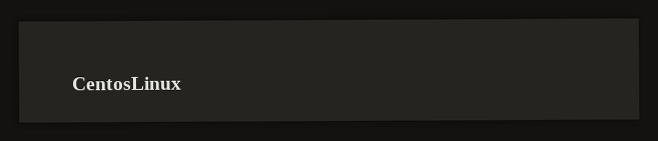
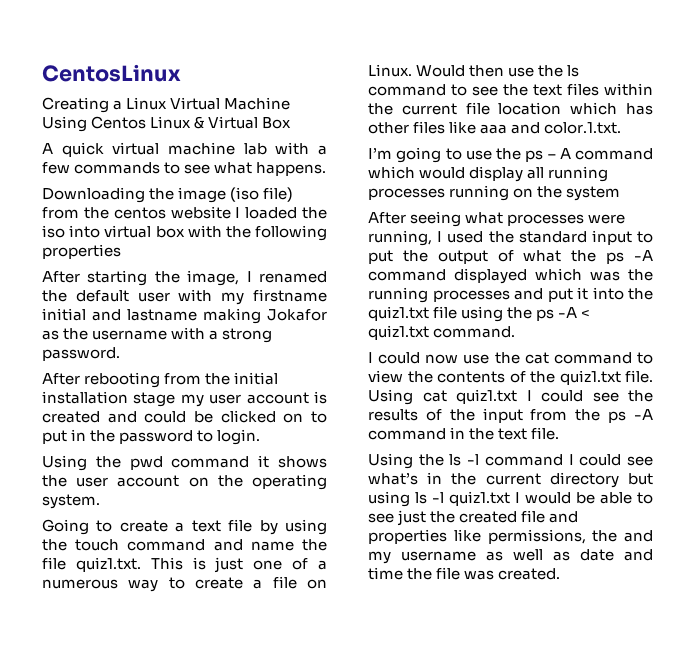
(182, 83) none -> [42,97,291,113] [42,116,292,132] [42,142,327,157] [42,162,327,176] [42,187,294,203] [42,206,327,219] [42,225,327,241] [42,244,121,259] [42,270,327,286] [42,289,327,305] [42,308,327,324] [42,327,273,343] [42,347,120,361] [42,372,279,388] [42,391,327,407] [42,410,327,423] [42,429,261,445] [42,455,327,471] [42,474,327,490] [42,494,100,509] [42,519,327,535] [42,539,327,551] [42,557,327,573] [42,576,327,592] [368,64,580,77] [368,83,653,96] [368,102,653,115] [368,121,622,134] [368,147,653,163] [368,166,609,182] [368,185,621,201] [368,211,626,227] [368,230,653,246] [368,250,653,264] [368,268,653,284] [368,287,653,303] [368,306,591,322] [368,325,516,340] [368,352,653,364] [368,370,653,385] [368,389,653,405] [368,408,653,423] [368,427,560,440] [368,453,653,469] [368,472,653,488] [368,491,653,507] [368,510,579,526] [368,529,653,544] [368,549,653,564] [368,567,561,580] // Creating a Linux Virtual Machine Using Centos Linux & Virtual Box // A quick virtual machine lab with a few commands to see what happens. // Downloading the image (iso file) from the centos website I loaded the iso into virtual box with the following properties // After starting the image, I renamed the default user with my firstname initial and lastname making Jokafor as the username with a strong password. // After rebooting from the initial installation stage my user account is created and could be clicked on to put in the password to login. // Using the pwd command it shows the user account on the operating system. // Going to create a text file by using the touch command and name the file quiz1.txt. This is just one of a numerous way to create a file on Linux. Would then use the ls command to see the text files within the current file location which has other files like aaa and color.1.txt. // I’m going to use the ps – A command which would display all running processes running on the system // After seeing what processes were running, I used the standard input to put the output of what the ps -A command displayed which was the running processes and put it into the quiz1.txt file using the ps -A < quiz1.txt command. // I could now use the cat command to view the contents of the quiz1.txt file. Using cat quiz1.txt I could see the results of the input from the ps -A command in the text file. // Using the ls -l command I could see what’s in the current directory but using ls -l quiz1.txt I would be able to see just the created file and properties like permissions, the and my username as well as date and time the file was created.

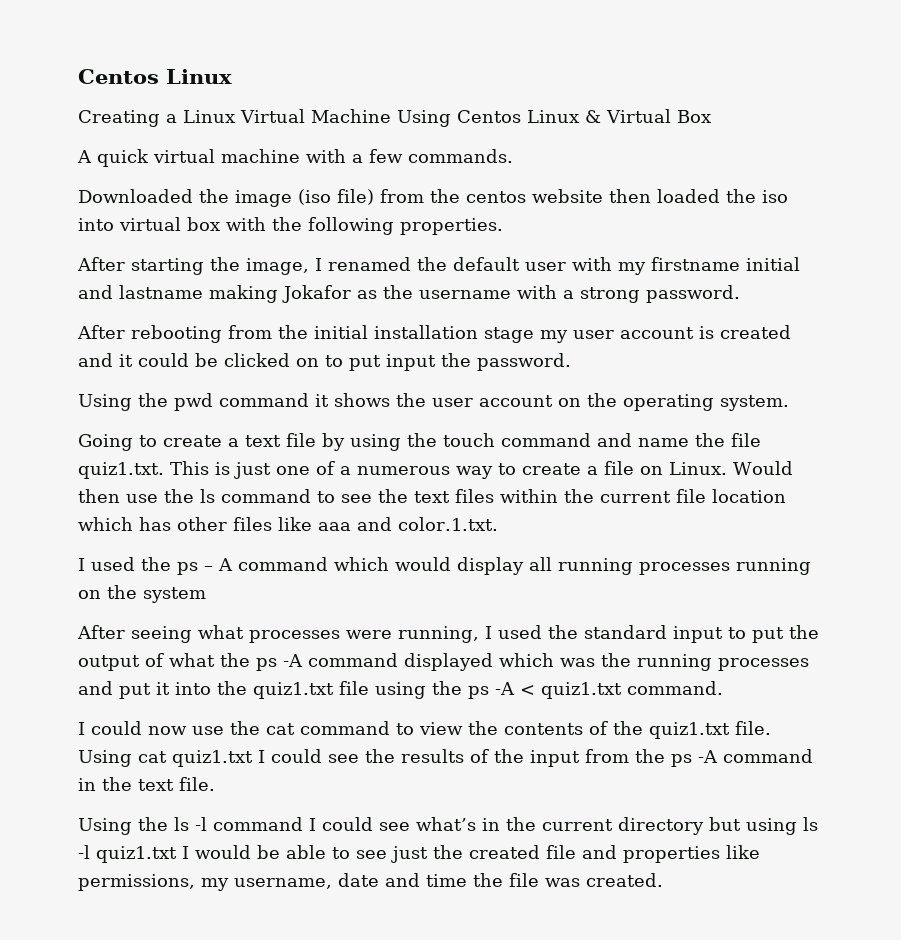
[42,64,181,82] CentosLinux -> [78,69,232,84] Centos Linux
[243,143,267,155] lab -> (300, 156) none
[74,162,327,176] [42,187,145,203] commands to see what happens. // Downloading -> [408,149,513,163] [78,189,193,203] commands. // Downloaded
[235,207,241,218] I -> [609,189,651,203] then
[42,244,121,259] properties -> [400,218,503,235] properties.
(137, 417) none -> [119,354,133,367] it
[71,429,261,445] in the password to login. -> [386,353,571,371] input the password.
[368,147,492,163] I’m going to use -> [78,557,135,571] I used
[592,530,653,542] [368,549,570,564] the and my username as well as -> [201,878,332,891] my username,

